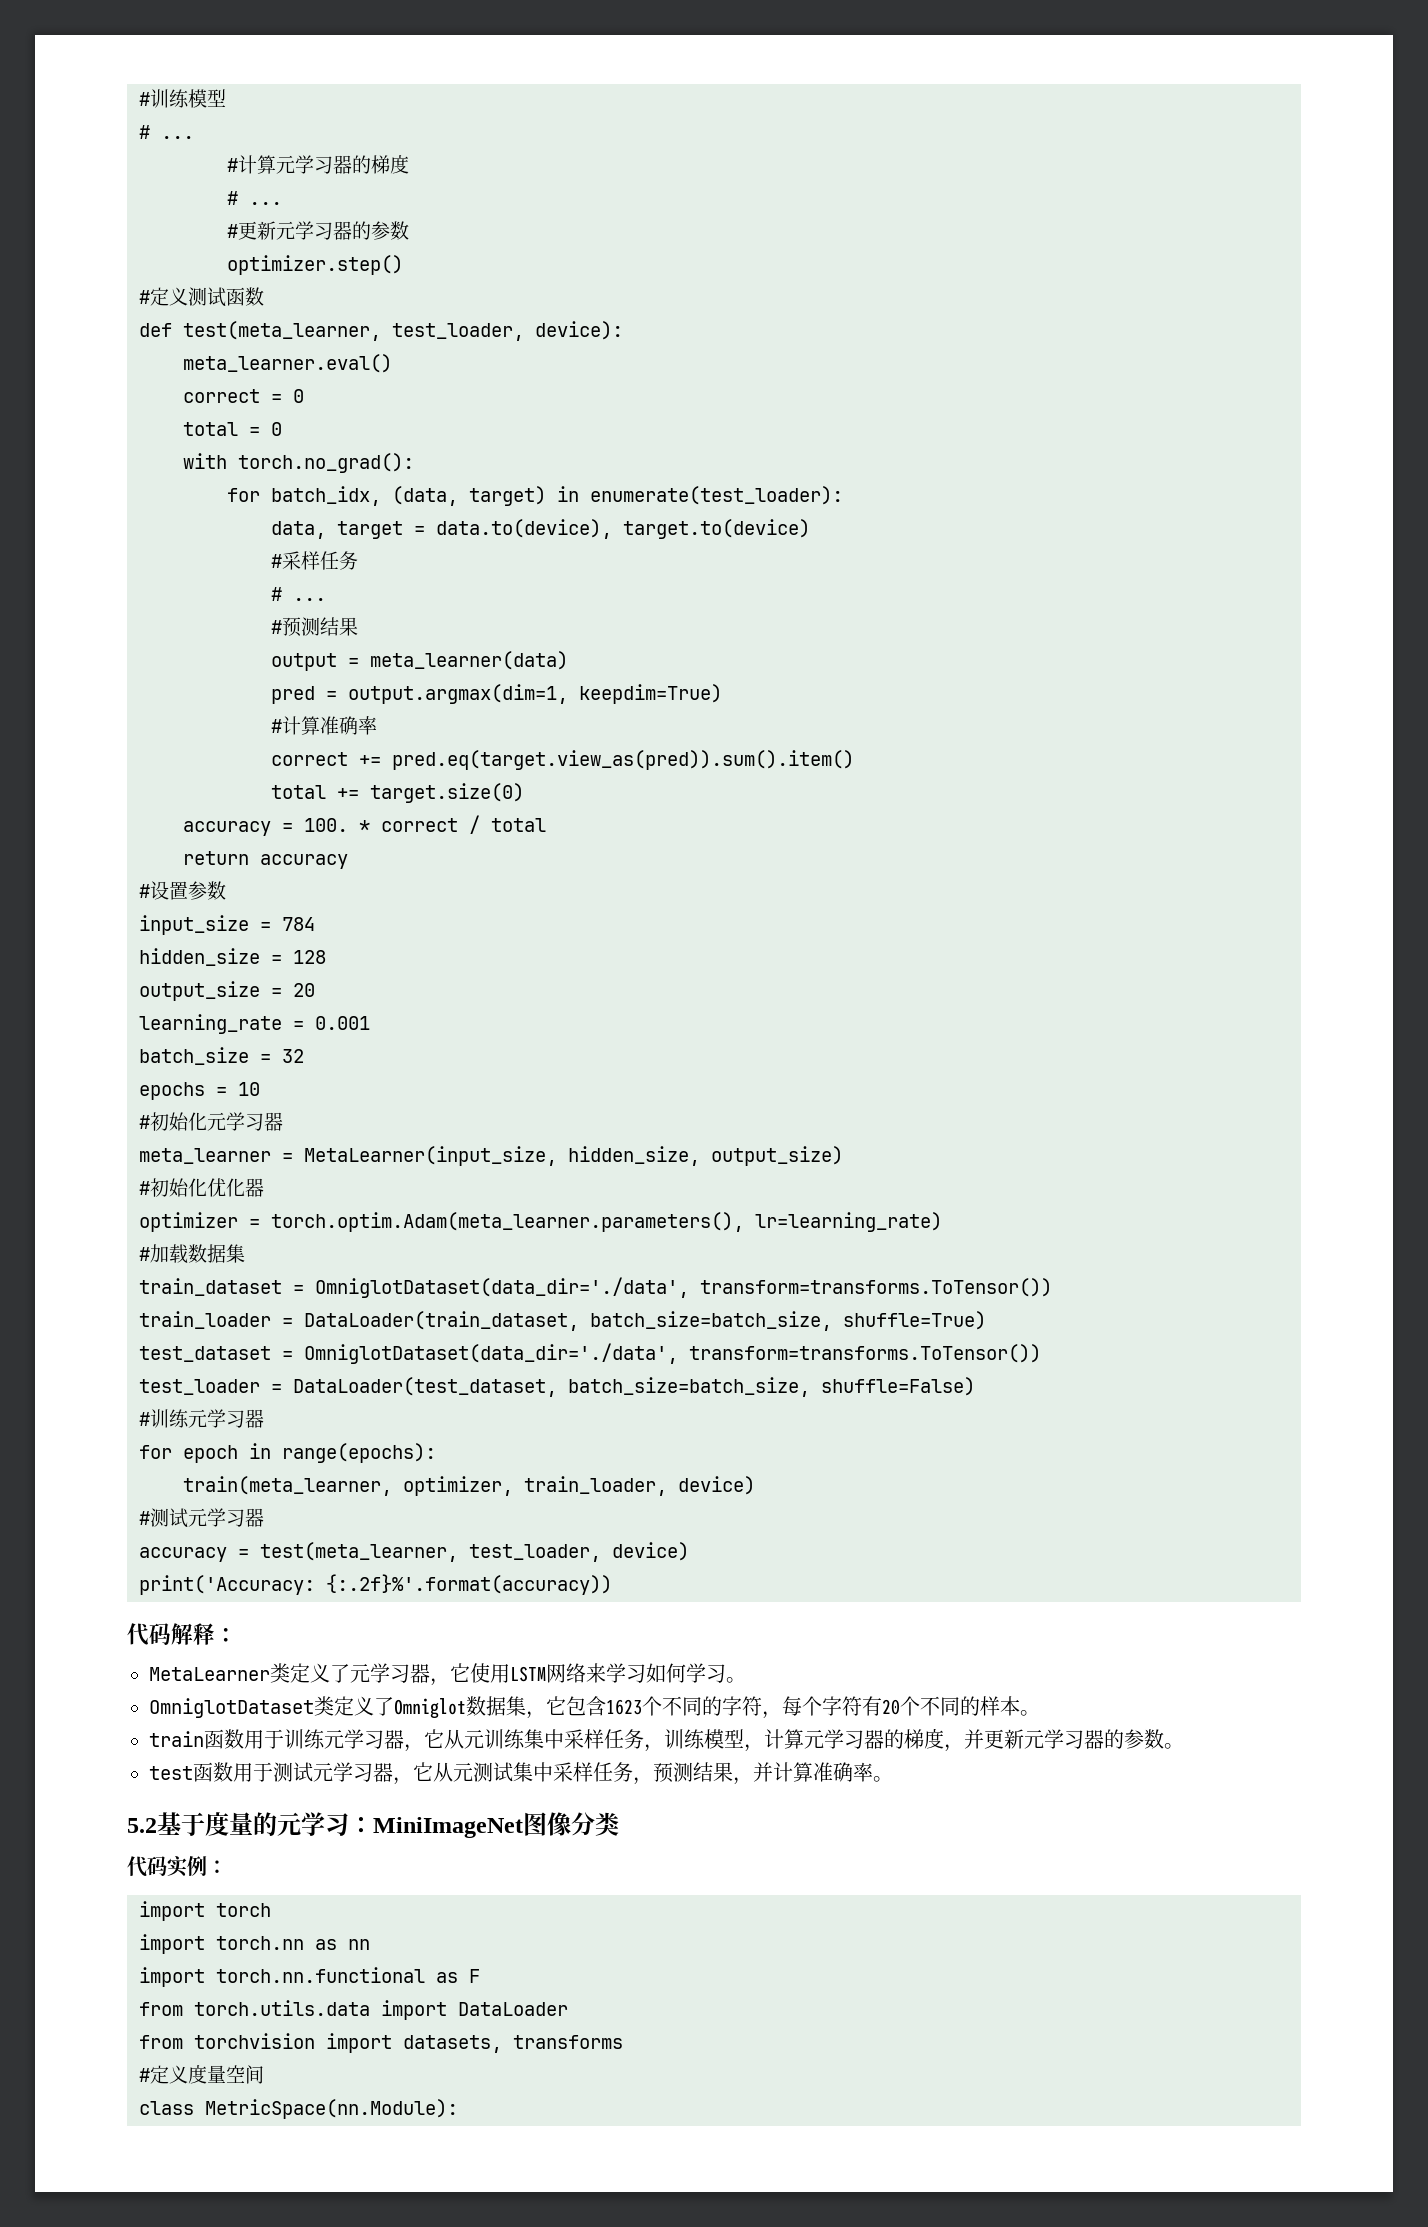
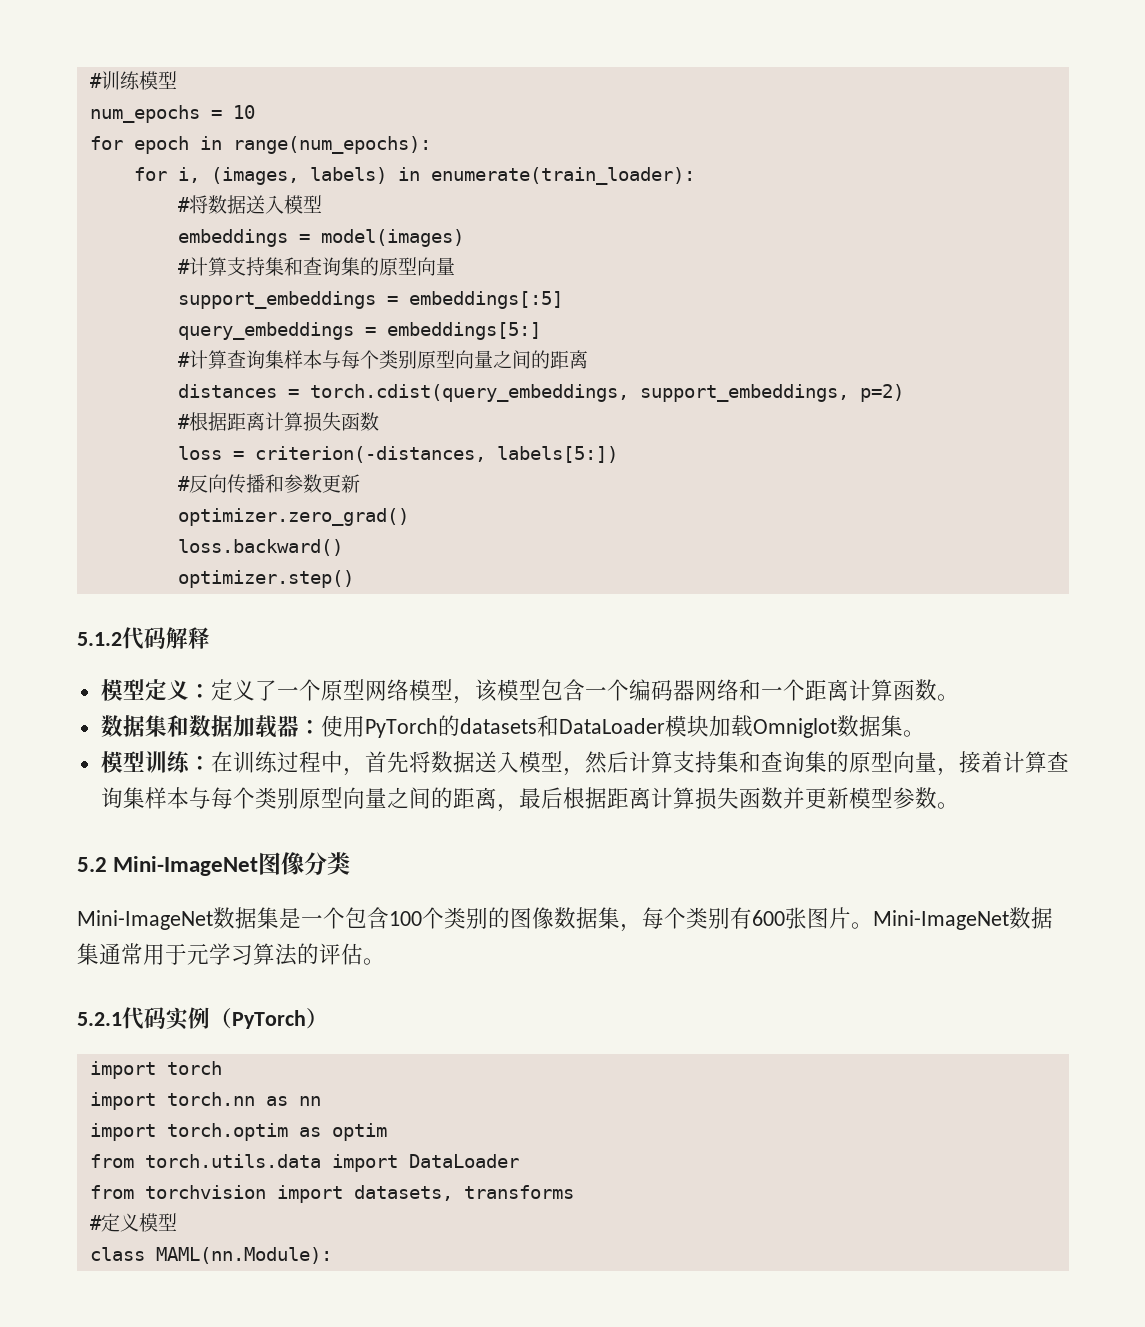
[139,125,194,139] [227,155,409,174] [227,191,282,205] [227,221,409,240] [227,255,403,275] [139,287,264,307] [139,321,623,341] [183,354,392,373] [183,389,304,403] [183,422,282,436] [183,453,414,473] [227,486,843,506] [271,519,810,539] [271,551,358,570] [271,587,326,601] [271,617,358,637] [271,651,568,671] [271,684,722,704] [271,716,377,735] [271,750,854,770] [271,783,524,803] [183,815,546,836] [183,851,348,869] [139,881,226,900] [139,915,315,935] [139,948,326,966] [139,981,315,1001] [139,1014,370,1034] [139,1047,304,1065] [139,1082,260,1100] [139,1112,283,1131] [139,1146,843,1166] [139,1178,264,1197] [139,1212,942,1232] [139,1244,245,1264] [139,1277,1052,1298] [139,1311,986,1331] [139,1343,1041,1364] [139,1377,975,1397] [139,1409,264,1428] [139,1443,436,1463] [183,1476,755,1496] [139,1508,264,1528] [139,1542,689,1562] [139,1574,612,1595] # ... // #计算元学习器的梯度 // # ... // #更新元学习器的参数 // optimizer.step() // #定义测试函数 // def test(meta_learner, test_loader, device): // meta_learner.eval() // correct = 0 // total = 0 // with torch.no_grad(): // for batch_idx, (data, target) in enumerate(test_loader): // data, target = data.to(device), target.to(device) // #采样任务 // # ... // #预测结果 // output = meta_learner(data) // pred = output.argmax(dim=1, keepdim=True) // #计算准确率 // correct += pred.eq(target.view_as(pred)).sum().item() // total += target.size(0) // accuracy = 100. * correct / total // return accuracy // #设置参数 // input_size = 784 // hidden_size = 128 // output_size = 20 // learning_rate = 0.001 // batch_size = 32 // epochs = 10 // #初始化元学习器 // meta_learner = MetaLearner(input_size, hidden_size, output_size) // #初始化优化器 // optimizer = torch.optim.Adam(meta_learner.parameters(), lr=learning_rate) // #加载数据集 // train_dataset = OmniglotDataset(data_dir='./data', transform=transforms.ToTensor()) // train_loader = DataLoader(train_dataset, batch_size=batch_size, shuffle=True) // test_dataset = OmniglotDataset(data_dir='./data', transform=transforms.ToTensor()) // test_loader = DataLoader(test_dataset, batch_size=batch_size, shuffle=False) // #训练元学习器 // for epoch in range(epochs): // train(meta_learner, optimizer, train_loader, device) // #测试元学习器 // accuracy = test(meta_learner, test_loader, device) // print('Accuracy: {:.2f}%'.format(accuracy)) // -> [89,105,255,123] [89,136,431,154] [133,167,695,185] [177,195,322,214] [177,229,464,247] [177,257,455,276] [177,291,563,309] [177,322,541,340] [177,350,588,369] [177,384,904,402] [177,412,379,432] [177,446,618,463] [177,474,360,493] [177,508,409,526] [177,539,343,556] [177,570,354,588] [77,632,122,646] num_epochs = 10 // for epoch in range(num_epochs): // for i, (images, labels) in enumerate(train_loader): // #将数据送入模型 // embeddings = model(images) // #计算支持集和查询集的原型向量 // support_embeddings = embeddings[:5] // query_embeddings = embeddings[5:] // #计算查询集样本与每个类别原型向量之间的距离 // distances = torch.cdist(query_embeddings, support_embeddings, p=2) // #根据距离计算损失函数 // loss = criterion(-distances, labels[5:]) // #反向传播和参数更新 // optimizer.zero_grad() // loss.backward() // optimizer.step() // 5.1.2
[215,1628,237,1642] [149,1663,746,1686] [149,1696,1040,1719] [149,1728,1184,1752] [149,1762,893,1785] [127,1812,619,1838] [127,1855,227,1877] ： // MetaLearner类定义了元学习器，它使用LSTM网络来学习如何学习。 // OmniglotDataset类定义了Omniglot数据集，它包含1623个不同的字符，每个字符有20个不同的样本。 // train函数用于训练元学习器，它从元训练集中采样任务，训练模型，计算元学习器的梯度，并更新元学习器的参数。 // test函数用于测试元学习器，它从元测试集中采样任务，预测结果，并计算准确率。 // 5.2基于度量的元学习：MiniImageNet图像分类 // 代码实例： -> [100,679,959,704] [100,715,925,738] [100,751,1069,776] [100,787,959,812] [77,852,351,876] [77,907,1053,932] [77,943,385,966] [77,1007,328,1030] // 模型定义：定义了一个原型网络模型，该模型包含一个编码器网络和一个距离计算函数。 // 数据集和数据加载器：使用PyTorch的datasets和DataLoader模块加载Omniglot数据集。 // 模型训练：在训练过程中，首先将数据送入模型，然后计算支持集和查询集的原型向量，接着计算查询集样本与每个类别原型向量之间的距离，最后根据距离计算损失函数并更新模型参数。 // 5.2 Mini-ImageNet图像分类 // Mini-ImageNet数据集是一个包含100个类别的图像数据集，每个类别有600张图片。Mini-ImageNet数据集通常用于元学习算法的评估。 // 5.2.1代码实例（PyTorch）
[216,1967,480,1983] torch.nn.functional as F -> [166,1123,387,1141] torch.optim as optim
[188,2065,264,2084] 度量空间 -> [138,1213,177,1232] 模型
[205,2099,458,2119] MetricSpace(nn.Module): -> [155,1247,332,1264] MAML(nn.Module):

